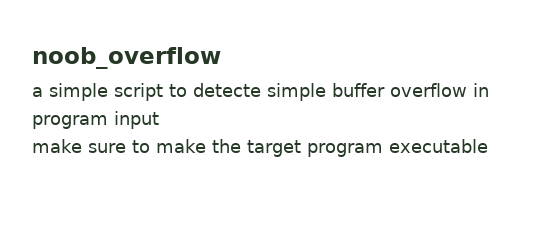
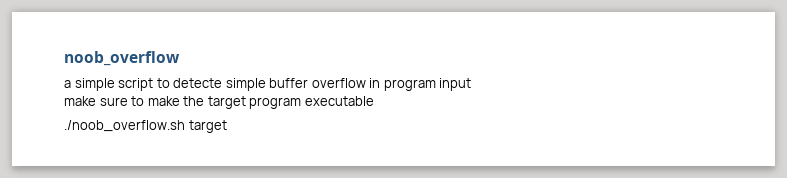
(488, 146) none -> [64,120,227,133] // ./noob_overflow.sh target

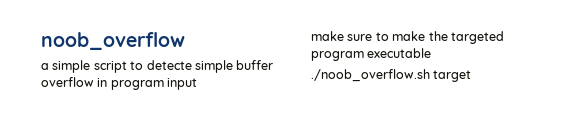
[207,96,246,109] target -> [450,31,504,44] targeted

